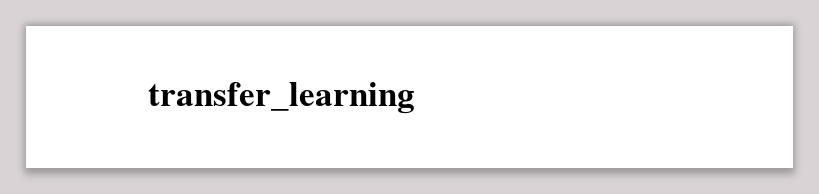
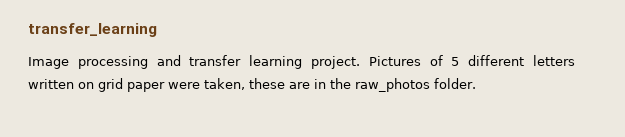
(415, 98) none -> [28,55,576,69] [28,78,476,92] // Image processing and transfer learning project. Pictures of 5 different letters written on grid paper were taken, these are in the raw_photos folder.

